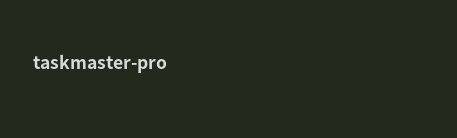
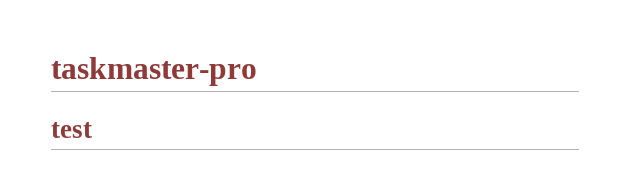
(167, 63) none -> [51,122,92,138] // test

